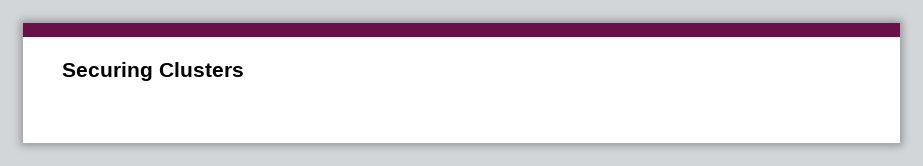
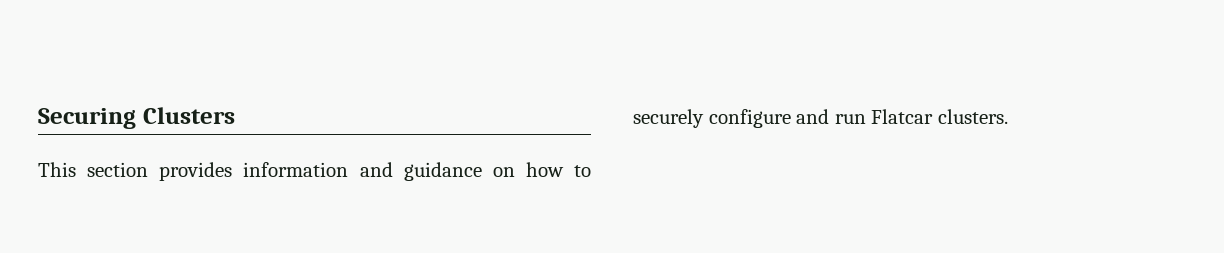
(244, 69) none -> [38,162,591,181] [633,109,1008,128] // This section provides information and guidance on how to securely configure and run Flatcar clusters.

